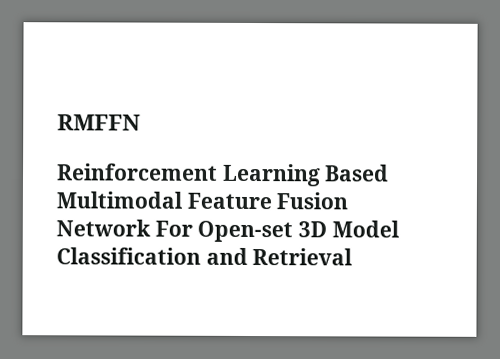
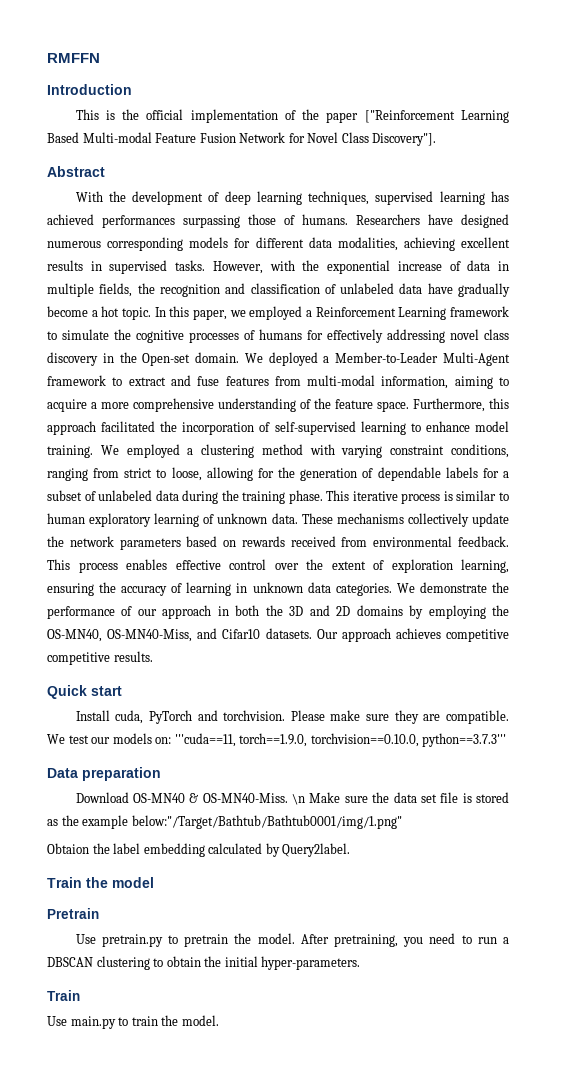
[56,163,218,181] Reinforcement -> [47,84,132,95] [75,109,455,123] Introduction // This is the official implementation of the paper ["Reinforcement
[56,191,183,209] Multimodal -> [82,132,152,143] Multi-modal
[154,220,400,243] [56,247,354,266] For Open-set 3D Model Classification and Retrieval -> [288,132,437,146] [47,166,105,177] [75,191,509,205] [47,214,509,228] [47,237,510,251] [47,260,510,274] [47,283,511,297] [47,306,510,320] [47,329,509,343] [47,352,510,366] [47,375,510,389] [47,398,509,412] [47,421,509,435] [47,444,509,458] [47,467,509,481] [47,490,510,504] [47,513,509,527] [47,536,509,550] [47,559,509,573] [47,582,509,596] [47,605,509,619] [47,628,509,642] [47,651,153,665] [47,685,122,699] [75,710,509,724] [47,733,507,747] [47,767,161,781] [75,792,510,805] [47,815,402,829] [47,843,351,857] [47,877,154,888] [47,908,99,919] [75,933,509,947] [47,956,361,970] [47,990,80,1001] [47,1015,219,1029] for Novel Class Discovery"]. // Abstract // With the development of deep learning techniques, supervised learning has achieved performances surpassing those of humans. Researchers have designed numerous corresponding models for different data modalities, achieving excellent results in supervised tasks. However, with the exponential increase of data in multiple fields, the recognition and classification of unlabeled data have gradually become a hot topic. In this paper, we employed a Reinforcement Learning framework to simulate the cognitive processes of humans for effectively addressing novel class discovery in the Open-set domain. We deployed a Member-to-Leader Multi-Agent framework to extract and fuse features from multi-modal information, aiming to acquire a more comprehensive understanding of the feature space. Furthermore, this approach facilitated the incorporation of self-supervised learning to enhance model training. We employed a clustering method with varying constraint conditions, ranging from strict to loose, allowing for the generation of dependable labels for a subset of unlabeled data during the training phase. This iterative process is similar to human exploratory learning of unknown data. These mechanisms collectively update the network parameters based on rewards received from environmental feedback. This process enables effective control over the extent of exploration learning, ensuring the accuracy of learning in unknown data categories. We demonstrate the performance of our approach in both the 3D and 2D domains by employing the OS-MN40, OS-MN40-Miss, and Cifar10 datasets. Our approach achieves competitive competitive results. // Quick start // Install cuda, PyTorch and torchvision. Please make sure they are compatible. We test our models on: '''cuda==11, torch==1.9.0, torchvision==0.10.0, python==3.7.3''' // Data preparation // Download OS-MN40 & OS-MN40-Miss. \n Make sure the data set file is stored as the example below:"/Target/Bathtub/Bathtub0001/img/1.png" // Obtaion the label embedding calculated by Query2label. // Train the model // Pretrain // Use pretrain.py to pretrain the model. After pretraining, you need to run a DBSCAN clustering to obtain the initial hyper-parameters. // Train // Use main.py to train the model.

